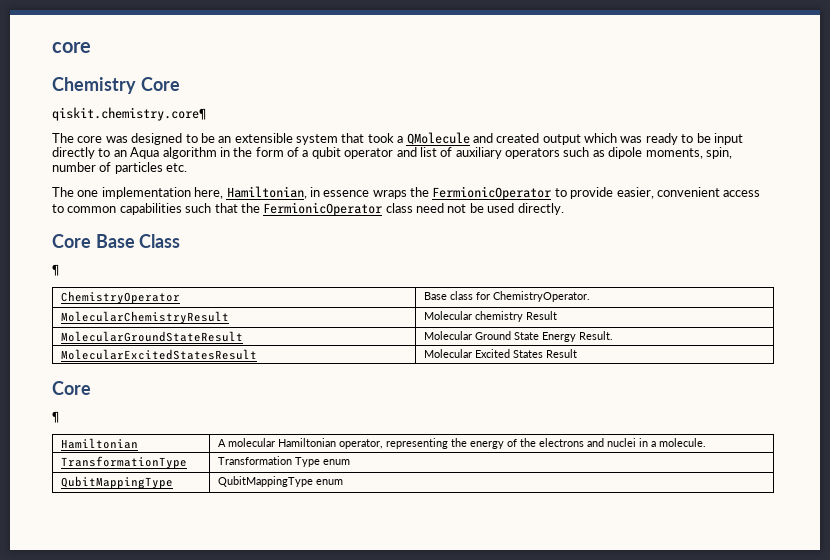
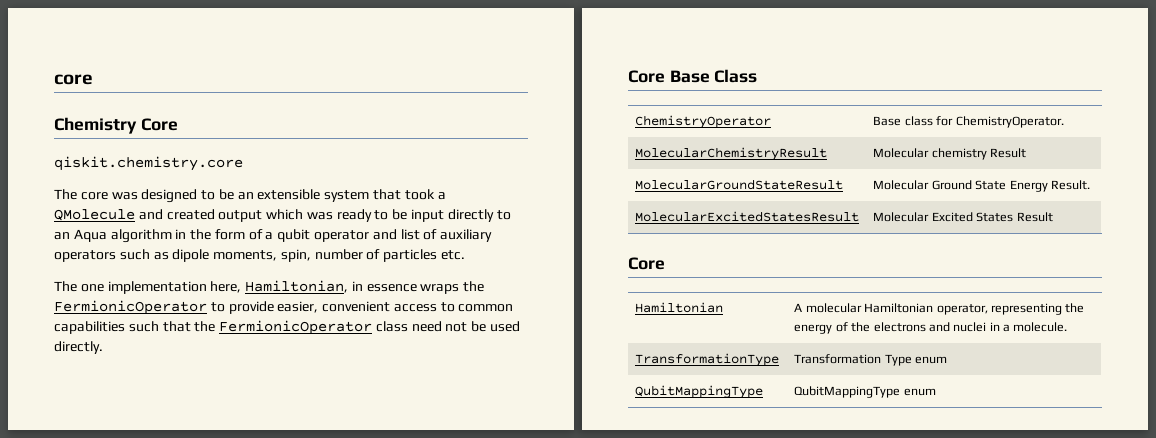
[52,107,206,121] qiskit.chemistry.core¶ -> [54,156,243,171] qiskit.chemistry.core
[52,264,59,276] // ¶ -> (758, 76) none
[52,411,59,423] // ¶ -> (665, 263) none

